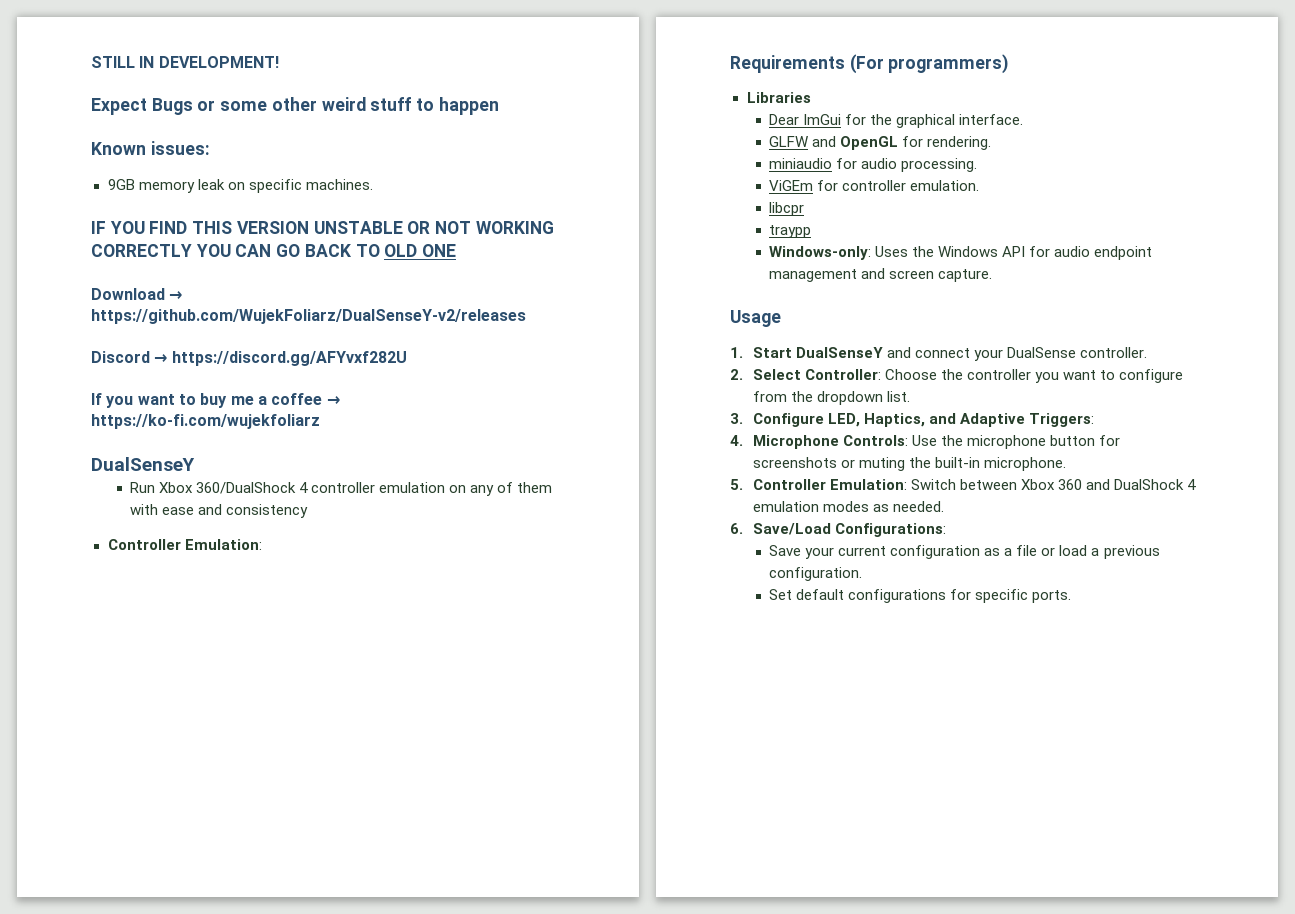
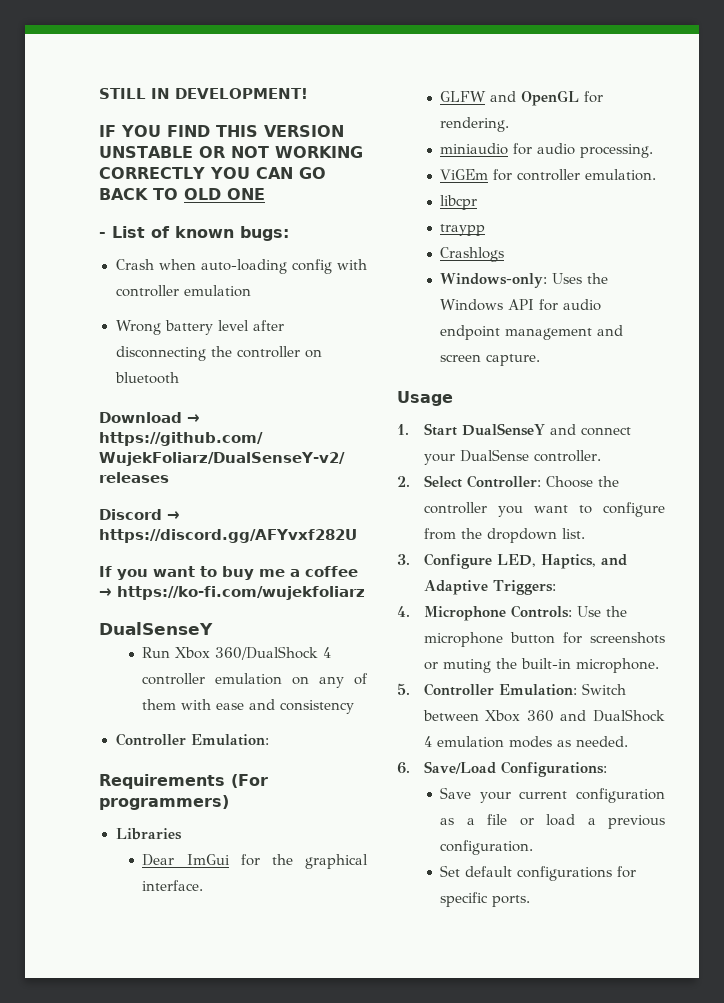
[91,97,499,115] [91,141,210,155] [107,179,373,193] // Expect Bugs or some other weird stuff to happen // Known issues: // 9GB memory leak on specific machines. -> (308, 93) none
(457, 250) none -> [99,226,289,241] [115,259,367,274] [115,285,251,297] [115,320,285,335] [115,346,322,361] [114,372,179,384] // - List of known bugs: // Crash when auto-loading config with controller emulation // Wrong battery level after disconnecting the controller on bluetooth
(812, 231) none -> [440,247,505,262] // Crashlogs

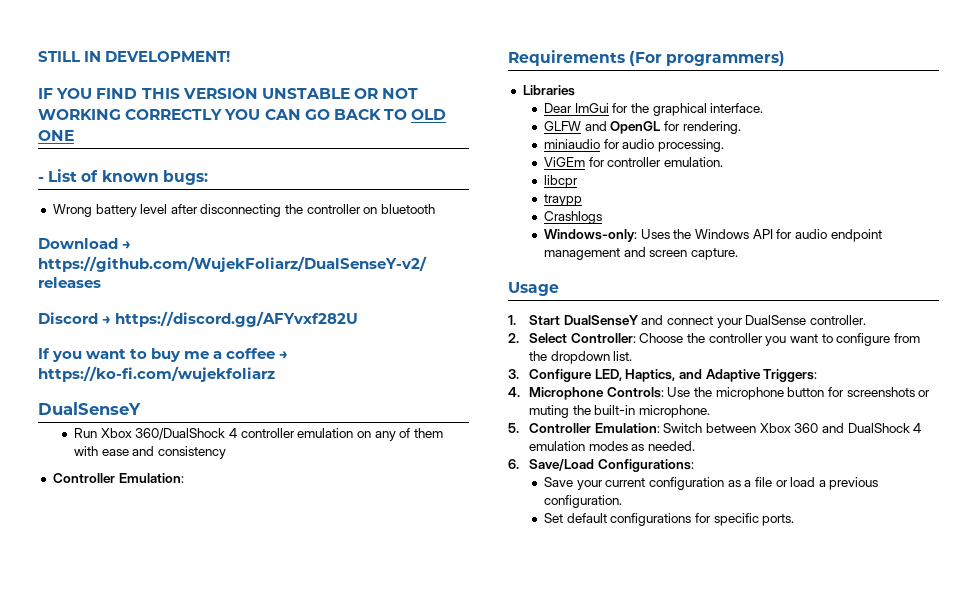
[115,259,367,274] [115,285,251,297] // Crash when auto-loading config with controller emulation -> (208, 177) none

